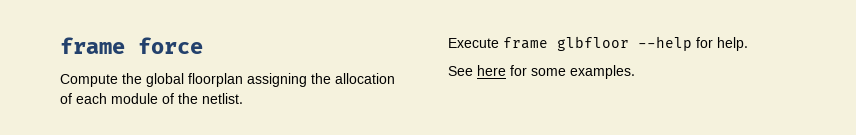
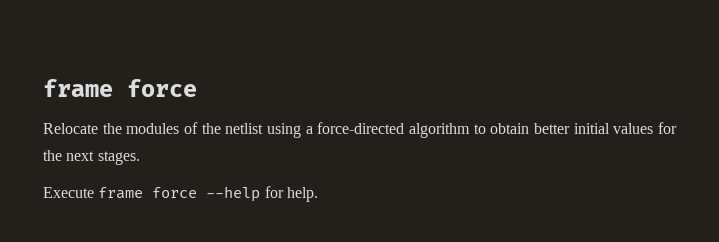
[60,73,395,87] [60,93,243,104] Compute the global floorplan assigning the allocation of each module of the netlist. -> [43,122,677,138] [43,150,140,165] Relocate the modules of the netlist using a force-directed algorithm to obtain better initial values for the next stages.
[557,36,629,51] glbfloor -> [152,187,198,198] force
[448,65,635,79] // See here for some examples. -> (318, 194) none

